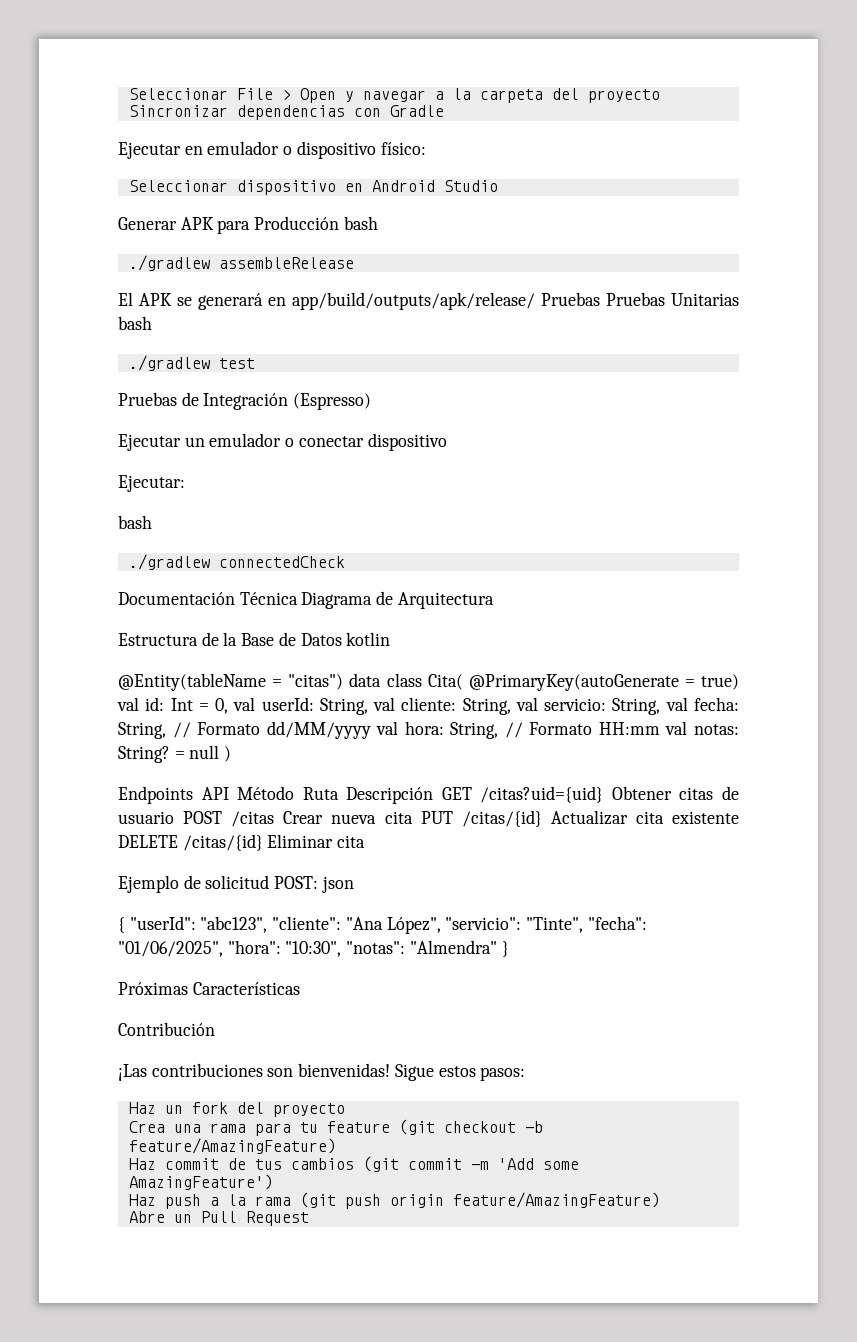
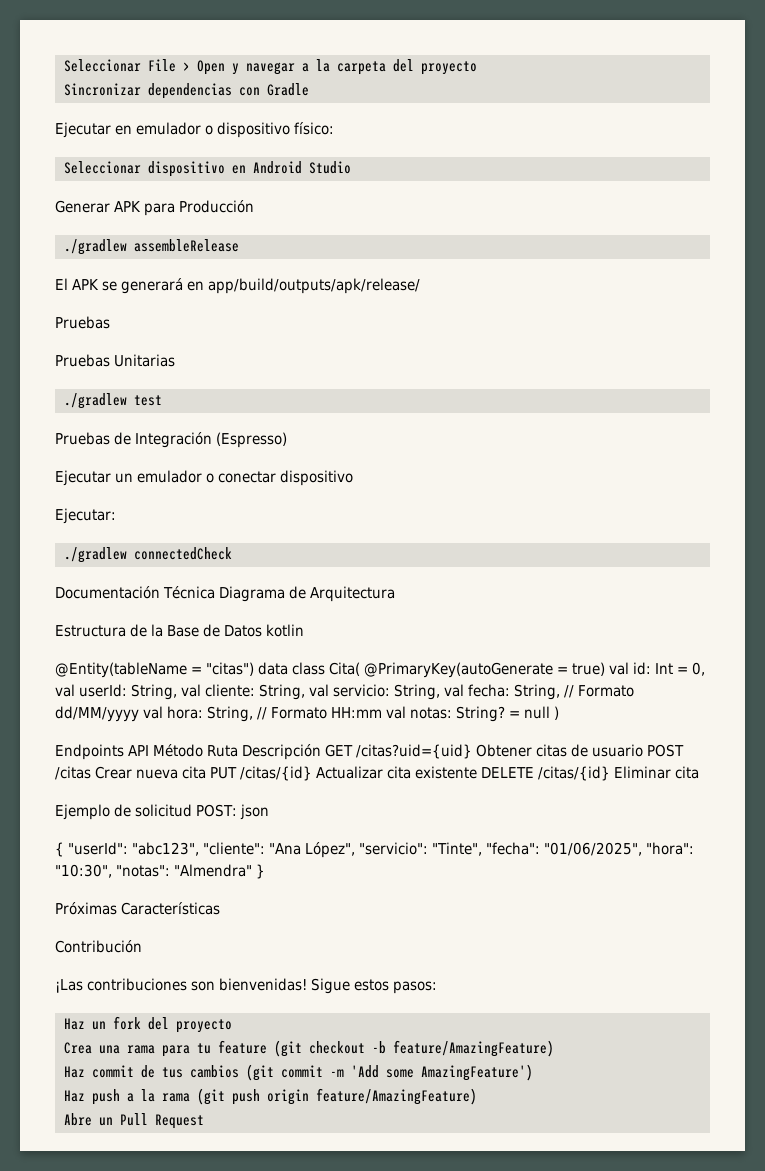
[343,216,378,230] bash -> (254, 206) none
[541,292,600,306] Pruebas -> [55,316,110,329] // Pruebas //
[118,316,152,330] bash -> (175, 360) none
[118,515,152,529] // bash -> (116, 516) none

